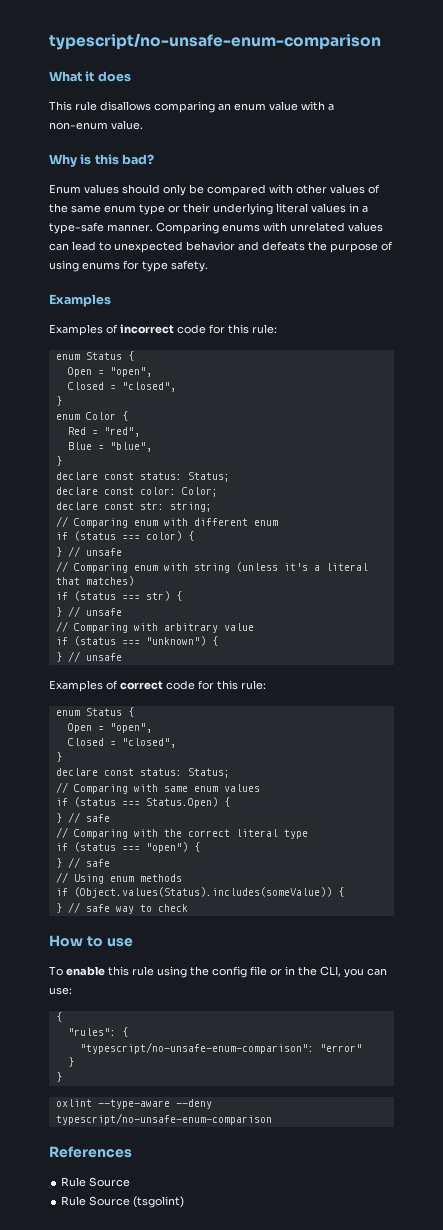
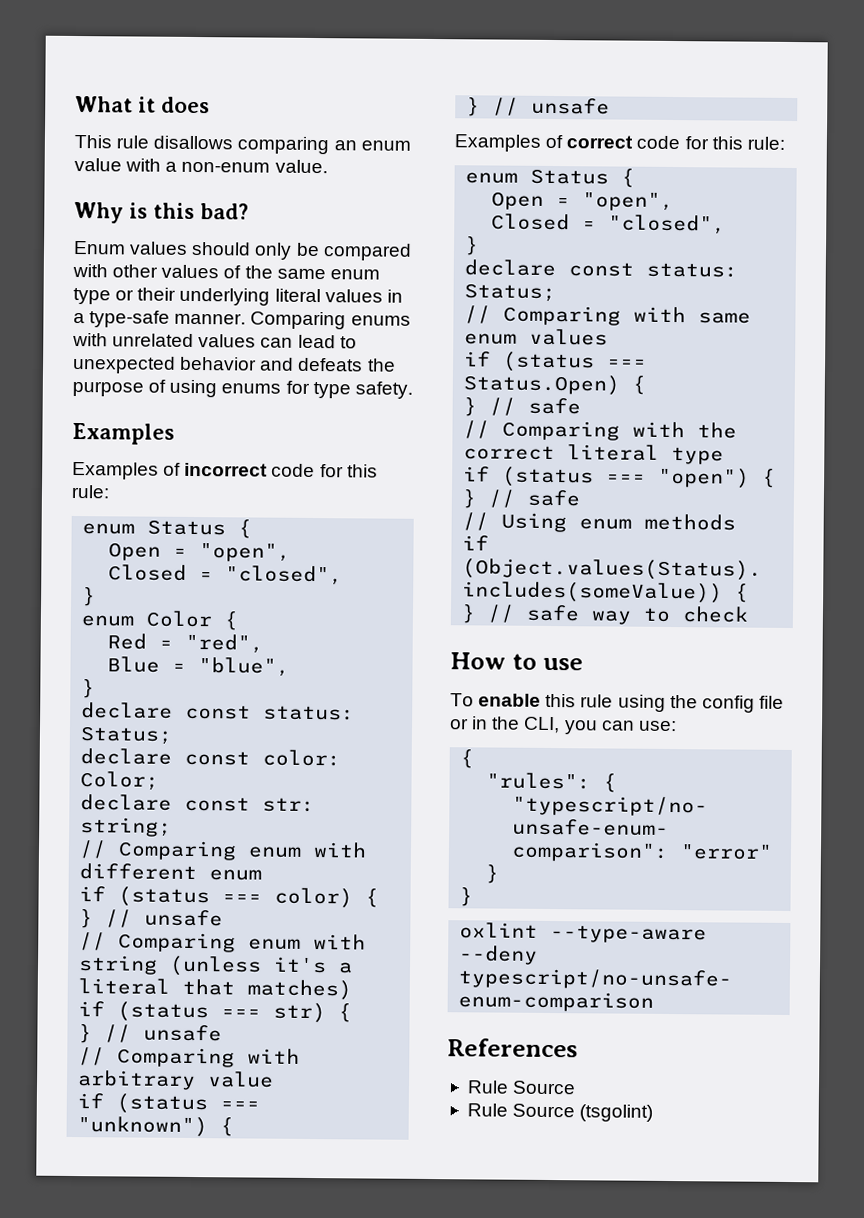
[49,33,381,50] typescript/no-unsafe-enum-comparison // -> (75, 104) none

